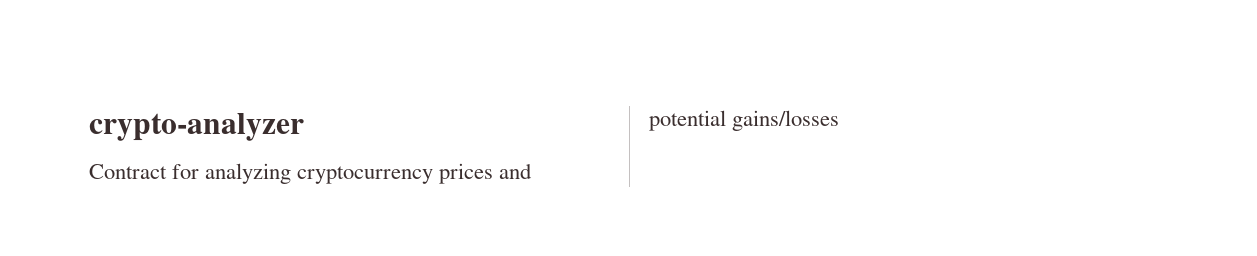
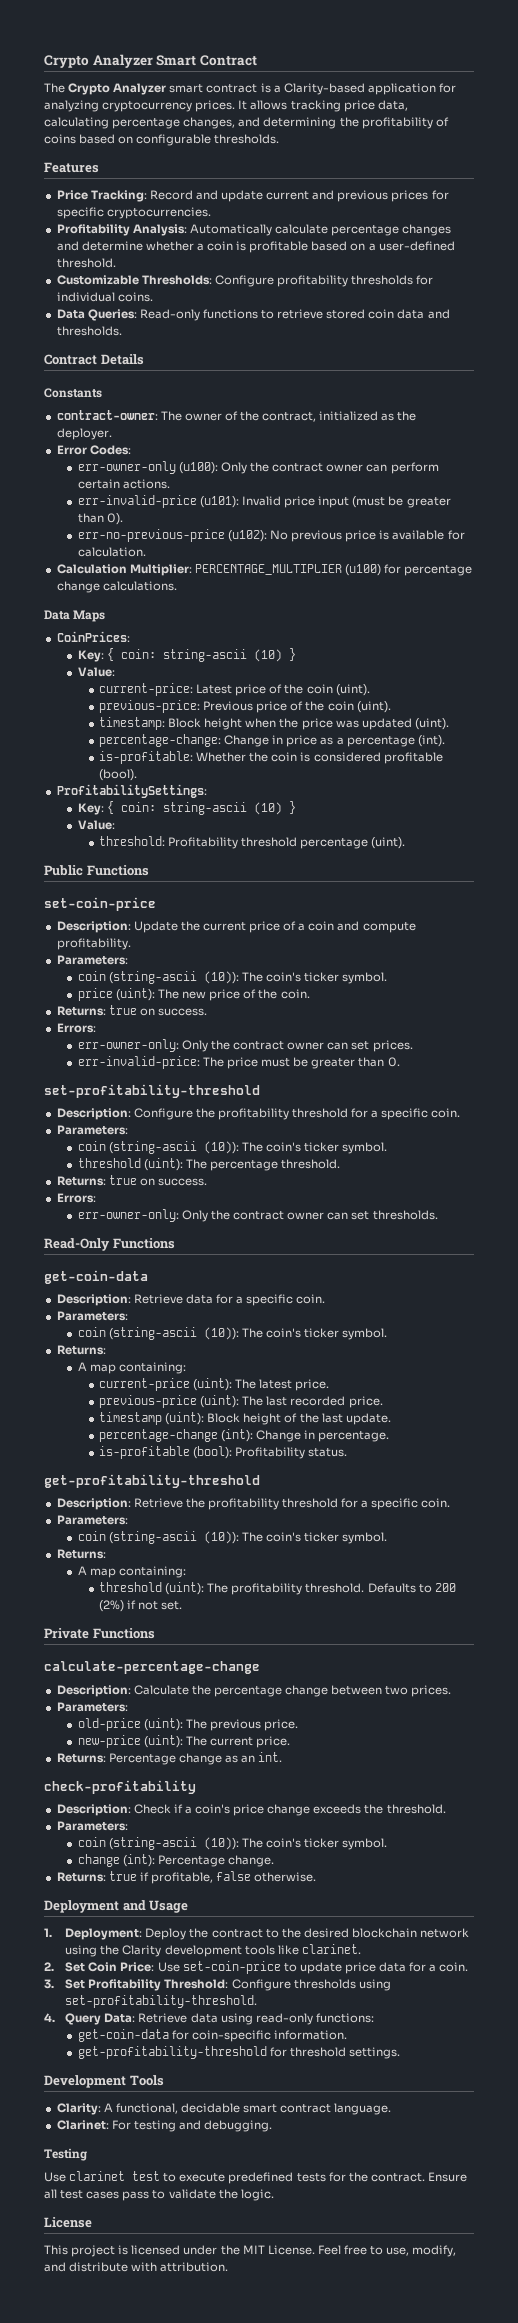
[89,113,304,141] [89,163,533,184] [649,110,840,131] crypto-analyzer // Contract for analyzing cryptocurrency prices and potential gains/losses -> [44,54,257,68] [44,83,456,95] [44,100,408,112] [44,117,449,129] [44,134,280,146] [44,162,99,173] [56,190,449,202] [56,207,211,219] [56,224,452,236] [56,241,455,253] [56,258,116,268] [56,275,434,287] [56,292,153,302] [56,309,450,321] [56,326,122,336] [44,354,144,365] [44,388,102,398] [56,410,417,422] [56,428,112,440] [56,445,131,455] [77,461,439,474] [77,479,170,489] [77,495,451,508] [77,513,123,525] [77,529,465,542] [77,547,146,557] [56,564,473,576] [56,581,177,593] [44,610,106,622] [56,631,130,642] [77,648,296,662] [77,667,115,677] [99,683,370,696] [99,700,391,713] [99,717,449,730] [99,734,445,747] [99,751,443,764] [99,769,138,781] [56,784,207,798] [77,801,296,815] [77,820,115,830] [99,836,406,849] [44,865,149,876] [44,897,156,911] [56,921,416,933] [56,938,131,950] [56,955,128,965] [77,971,388,984] [77,988,310,1001] [56,1005,207,1016] [56,1023,96,1033] [77,1039,413,1052] [77,1056,400,1069] [44,1084,260,1098] [56,1108,461,1120] [56,1125,128,1135] [77,1141,388,1154] [77,1158,341,1171] [56,1175,207,1186] [56,1193,96,1203] [77,1209,438,1222] [44,1238,175,1251] [44,1270,148,1284] [56,1294,326,1306] [56,1311,128,1321] [77,1327,388,1340] [56,1345,106,1355] [77,1362,187,1374] [99,1378,330,1391] [99,1395,383,1408] [99,1412,391,1425] [99,1429,390,1442] [99,1446,348,1459] [44,1474,260,1488] [56,1498,451,1510] [56,1515,128,1525] [77,1531,388,1544] [56,1549,106,1559] [77,1566,187,1578] [99,1582,456,1595] [99,1600,183,1612] [44,1628,155,1639] [44,1661,260,1674] [56,1685,452,1697] [56,1702,128,1712] [77,1718,299,1731] [77,1735,291,1748] [56,1752,283,1765] [44,1780,196,1794] [56,1804,446,1816] [56,1821,128,1831] [77,1837,388,1850] [77,1854,275,1867] [56,1871,317,1884] [44,1900,189,1913] [44,1928,470,1940] [65,1944,361,1957] [44,1961,469,1974] [44,1979,391,1991] [65,1995,258,2008] [44,2013,374,2025] [77,2029,348,2042] [77,2046,401,2059] [44,2075,164,2088] [56,2103,392,2115] [56,2120,273,2132] [44,2148,87,2161] [44,2171,467,2184] [44,2189,274,2201] [44,2217,92,2228] [44,2245,457,2257] [44,2262,229,2272] Crypto Analyzer Smart Contract // The Crypto Analyzer smart contract is a Clarity-based application for analyzing cryptocurrency prices. It allows tracking price data, calculating percentage changes, and determining the profitability of coins based on configurable thresholds. // Features // Price Tracking: Record and update current and previous prices for specific cryptocurrencies. // Profitability Analysis: Automatically calculate percentage changes and determine whether a coin is profitable based on a user-defined threshold. // Customizable Thresholds: Configure profitability thresholds for individual coins. // Data Queries: Read-only functions to retrieve stored coin data and thresholds. // Contract Details // Constants // contract-owner: The owner of the contract, initialized as the deployer. // Error Codes: // err-owner-only (u100): Only the contract owner can perform certain actions. // err-invalid-price (u101): Invalid price input (must be greater than 0). // err-no-previous-price (u102): No previous price is available for calculation. // Calculation Multiplier: PERCENTAGE_MULTIPLIER (u100) for percentage change calculations. // Data Maps // CoinPrices: // Key: { coin: string-ascii (10) } // Value: // current-price: Latest price of the coin (uint). // previous-price: Previous price of the coin (uint). // timestamp: Block height when the price was updated (uint). // percentage-change: Change in price as a percentage (int). // is-profitable: Whether the coin is considered profitable (bool). // ProfitabilitySettings: // Key: { coin: string-ascii (10) } // Value: // threshold: Profitability threshold percentage (uint). // Public Functions // set-coin-price // Description: Update the current price of a coin and compute profitability. // Parameters: // coin (string-ascii (10)): The coin's ticker symbol. // price (uint): The new price of the coin. // Returns: true on success. // Errors: // err-owner-only: Only the contract owner can set prices. // err-invalid-price: The price must be greater than 0. // set-profitability-threshold // Description: Configure the profitability threshold for a specific coin. // Parameters: // coin (string-ascii (10)): The coin's ticker symbol. // threshold (uint): The percentage threshold. // Returns: true on success. // Errors: // err-owner-only: Only the contract owner can set thresholds. // Read-Only Functions // get-coin-data // Description: Retrieve data for a specific coin. // Parameters: // coin (string-ascii (10)): The coin's ticker symbol. // Returns: // A map containing: // current-price (uint): The latest price. // previous-price (uint): The last recorded price. // timestamp (uint): Block height of the last update. // percentage-change (int): Change in percentage. // is-profitable (bool): Profitability status. // get-profitability-threshold // Description: Retrieve the profitability threshold for a specific coin. // Parameters: // coin (string-ascii (10)): The coin's ticker symbol. // Returns: // A map containing: // threshold (uint): The profitability threshold. Defaults to 200 (2%) if not set. // Private Functions // calculate-percentage-change // Description: Calculate the percentage change between two prices. // Parameters: // old-price (uint): The previous price. // new-price (uint): The current price. // Returns: Percentage change as an int. // check-profitability // Description: Check if a coin's price change exceeds the threshold. // Parameters: // coin (string-ascii (10)): The coin's ticker symbol. // change (int): Percentage change. // Returns: true if profitable, false otherwise. // Deployment and Usage // 1. Deployment: Deploy the contract to the desired blockchain network using the Clarity development tools like clarinet. // 2. Set Coin Price: Use set-coin-price to update price data for a coin. // 3. Set Profitability Threshold: Configure thresholds using set-profitability-threshold. // 4. Query Data: Retrieve data using read-only functions: // get-coin-data for coin-specific information. // get-profitability-threshold for threshold settings. // Development Tools // Clarity: A functional, decidable smart contract language. // Clarinet: For testing and debugging. // Testing // Use clarinet test to execute predefined tests for the contract. Ensure all test cases pass to validate the logic. // License // This project is licensed under the MIT License. Feel free to use, modify, and distribute with attribution.

